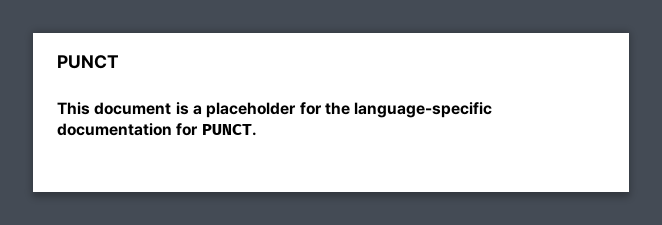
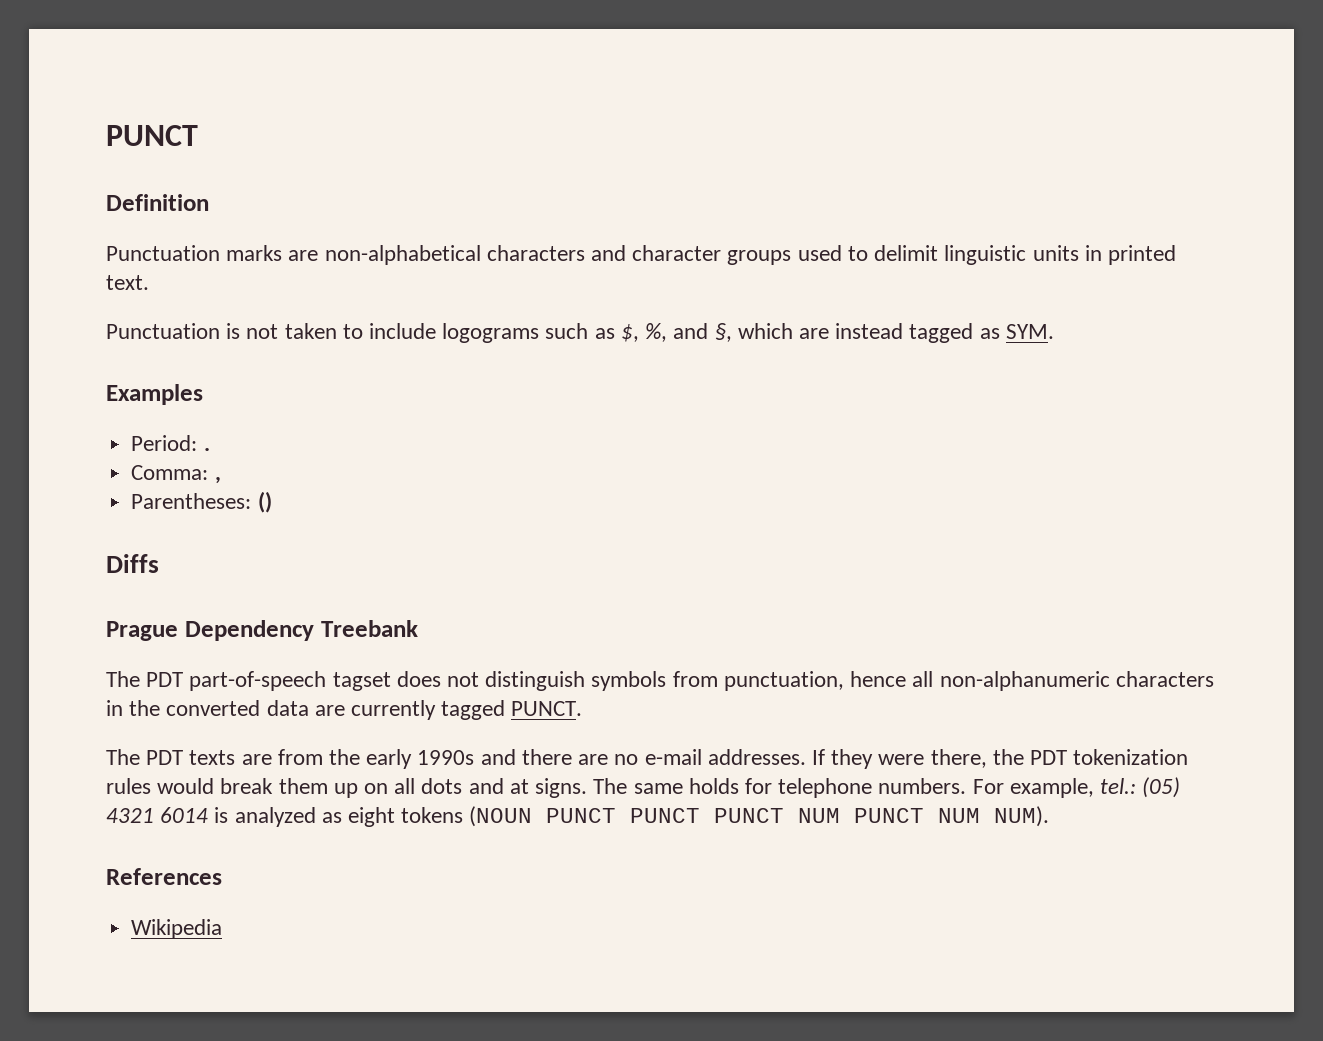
[57,102,493,118] [57,123,257,136] This document is a placeholder for the language-specific documentation for PUNCT. -> [106,194,209,211] [106,245,1176,265] [106,275,149,290] [106,323,1054,343] [106,384,203,405] [131,435,210,451] [131,465,221,484] [131,491,272,513] [106,554,159,573] [106,620,418,641] [106,671,1214,691] [106,700,583,720] [106,749,1189,769] [106,777,1181,798] [106,806,1050,827] [106,868,222,885] [131,919,223,939] Definition // Punctuation marks are non-alphabetical characters and character groups used to delimit linguistic units in printed text. // Punctuation is not taken to include logograms such as $, %, and §, which are instead tagged as SYM. // Examples // Period: . // Comma: , // Parentheses: () // Diffs // Prague Dependency Treebank // The PDT part-of-speech tagset does not distinguish symbols from punctuation, hence all non-alphanumeric characters in the converted data are currently tagged PUNCT. // The PDT texts are from the early 1990s and there are no e-mail addresses. If they were there, the PDT tokenization rules would break them up on all dots and at signs. The same holds for telephone numbers. For example, tel.: (05) 4321 6014 is analyzed as eight tokens (NOUN PUNCT PUNCT PUNCT NUM PUNCT NUM NUM). // References // Wikipedia

